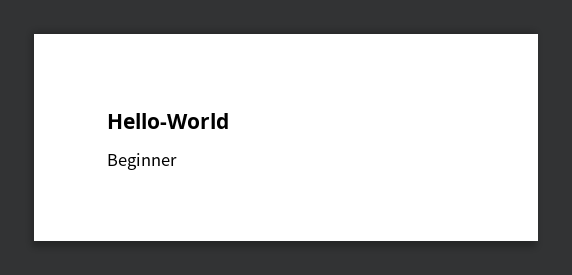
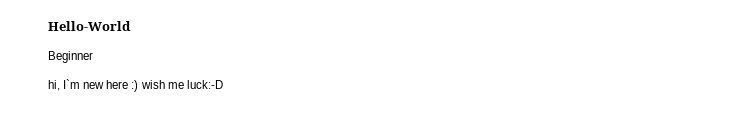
(177, 161) none -> [48,79,223,92] // hi, I`m new here :) wish me luck:-D

